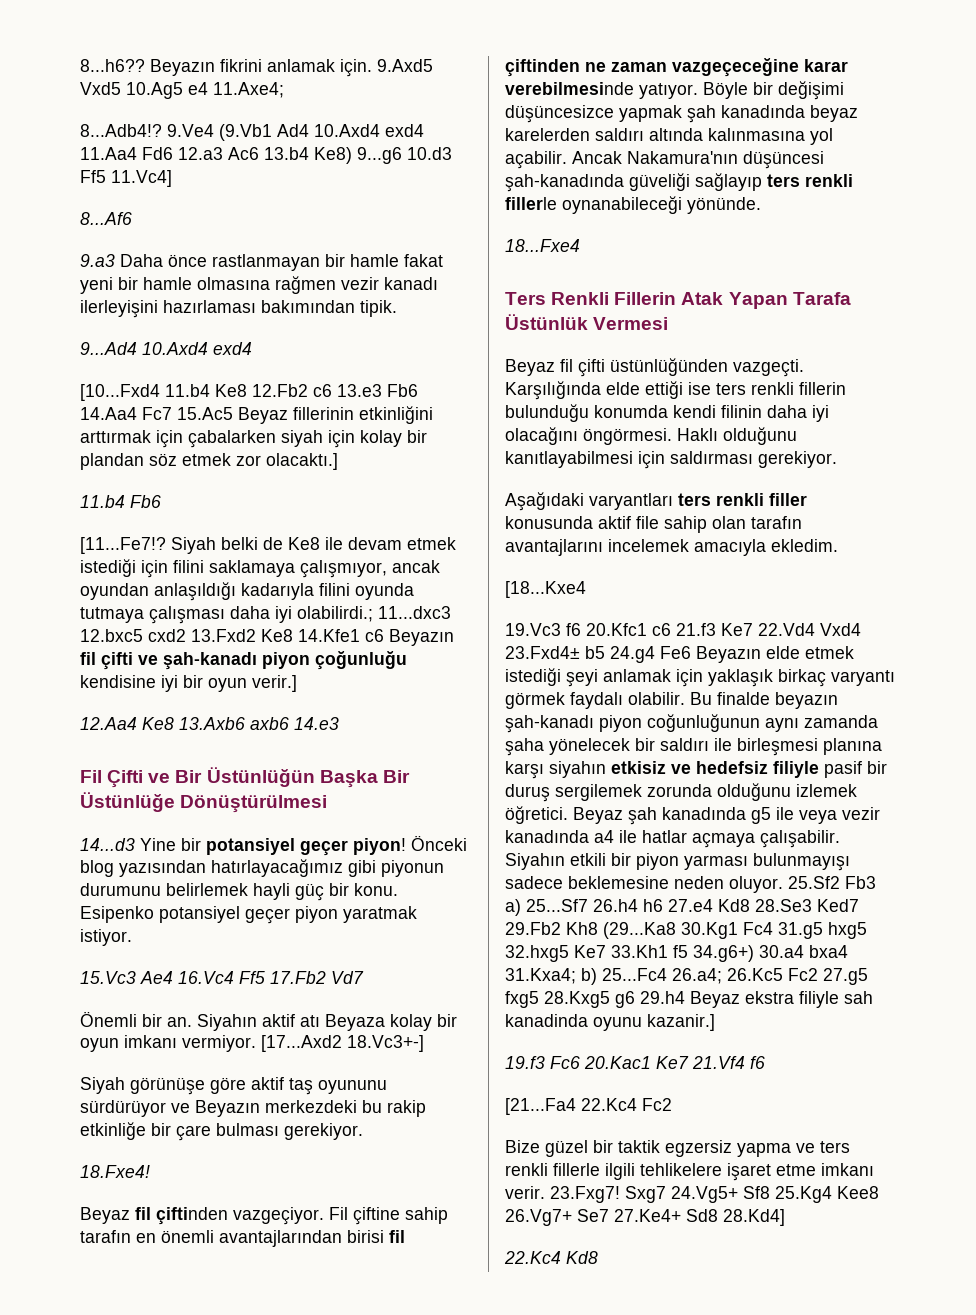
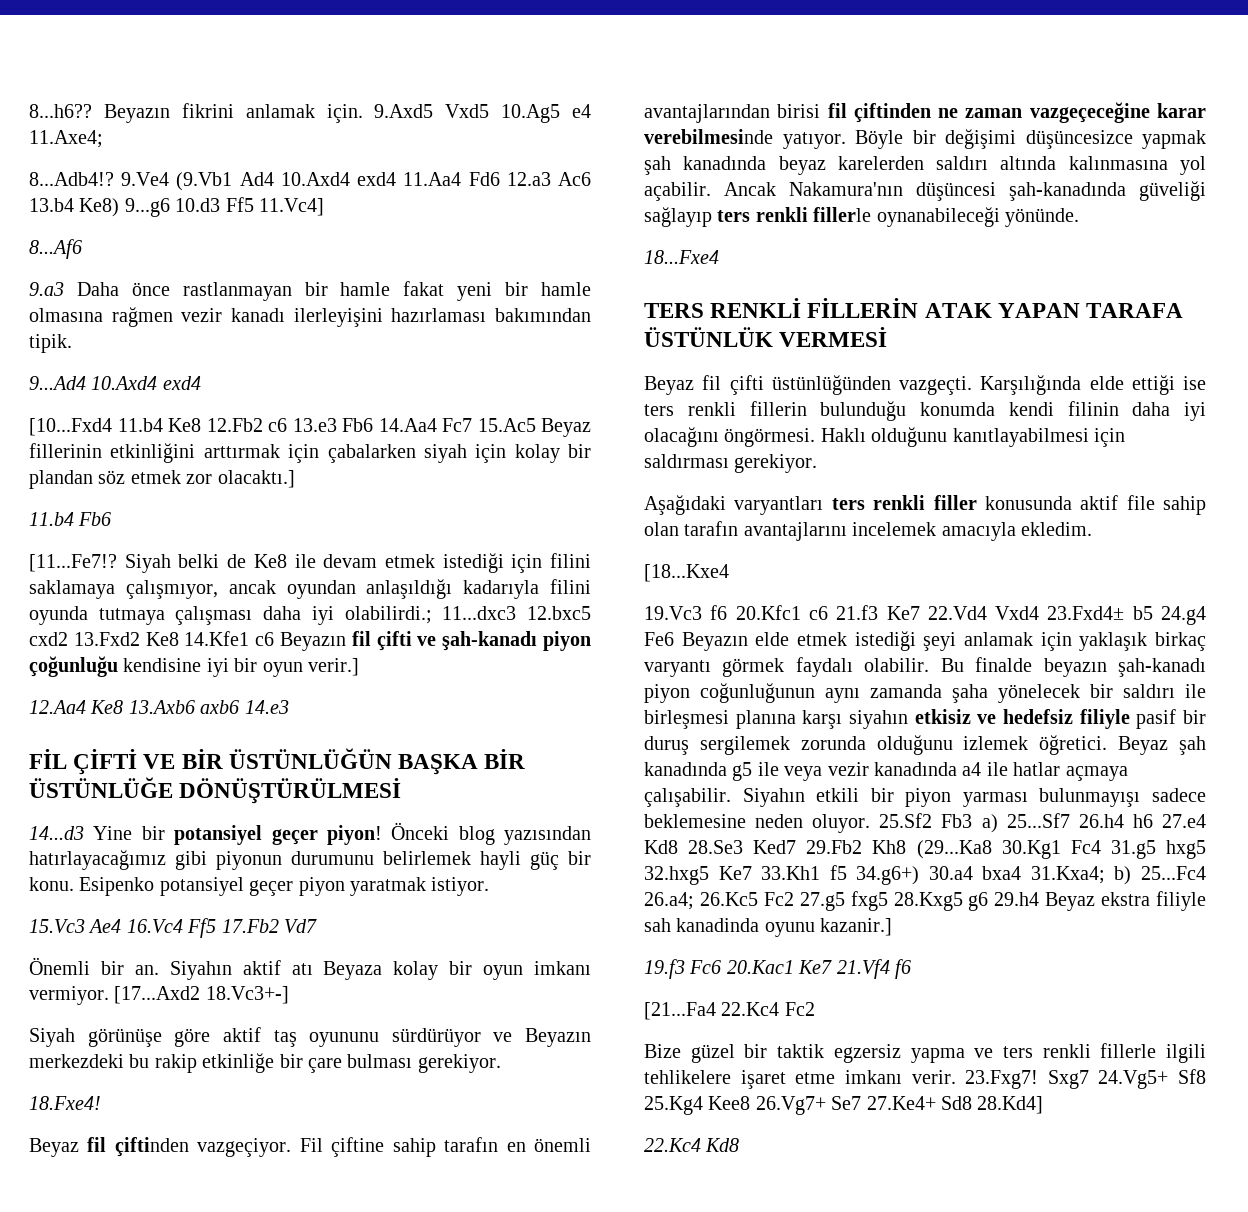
[80,767,410,788] [80,792,328,813] Fil Çifti ve Bir Üstünlüğün Başka Bir Üstünlüğe Dönüştürülmesi -> [29,748,526,775] [29,777,402,804] FİL ÇİFTİ VE BİR ÜSTÜNLÜĞÜN BAŞKA BİR ÜSTÜNLÜĞE DÖNÜŞTÜRÜLMESİ
[505,292,851,309] [505,314,669,330] Ters Renkli Fillerin Atak Yapan Tarafa Üstünlük Vermesi -> [644,298,1184,318] [644,327,888,347] TERS RENKLİ FİLLERİN ATAK YAPAN TARAFA ÜSTÜNLÜK VERMESİ

